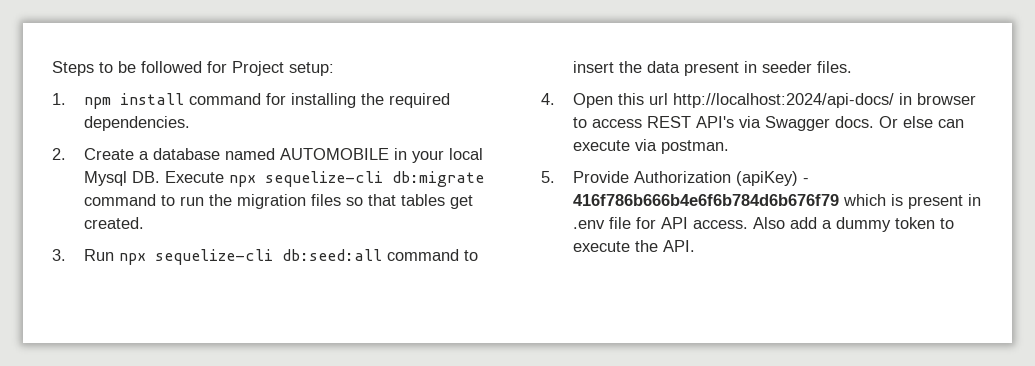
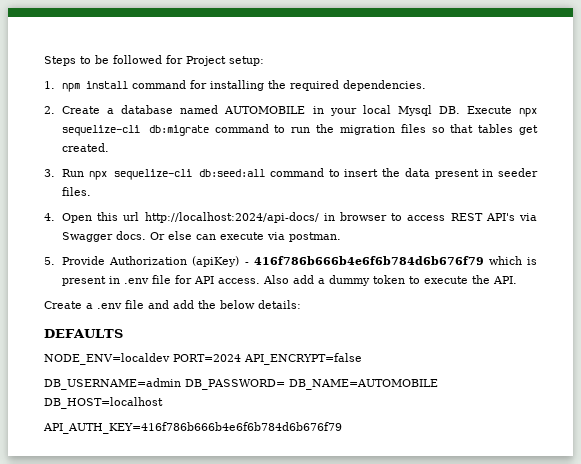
(696, 246) none -> [44,300,301,309] [44,329,123,338] [44,353,362,365] [44,378,438,390] [44,397,163,409] [43,422,342,434] // Create a .env file and add the below details: // DEFAULTS // NODE_ENV=localdev PORT=2024 API_ENCRYPT=false // DB_USERNAME=admin DB_PASSWORD= DB_NAME=AUTOMOBILE DB_HOST=localhost // API_AUTH_KEY=416f786b666b4e6f6b784d6b676f79

